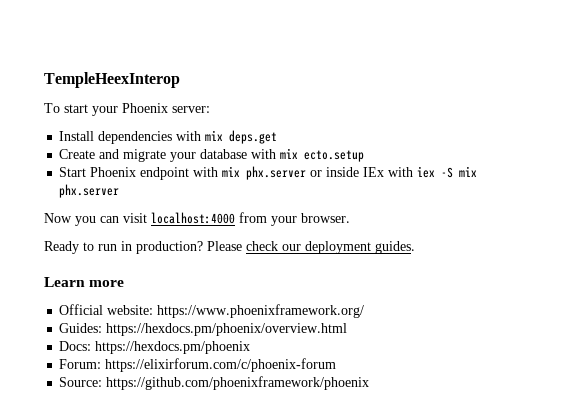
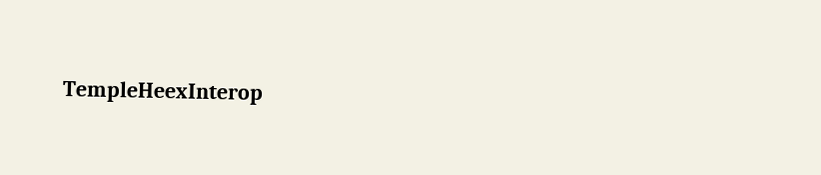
[44,103,210,116] [59,130,278,144] [59,148,365,162] [59,166,478,180] [59,184,120,198] [44,212,350,226] [44,241,415,254] [44,277,125,287] [59,304,365,318] [59,323,348,336] [59,341,251,354] [59,358,337,372] [59,376,370,390] // To start your Phoenix server: // Install dependencies with mix deps.get // Create and migrate your database with mix ecto.setup // Start Phoenix endpoint with mix phx.server or inside IEx with iex -S mix phx.server // Now you can visit localhost:4000 from your browser. // Ready to run in production? Please check our deployment guides. // Learn more // Official website: https://www.phoenixframework.org/ // Guides: https://hexdocs.pm/phoenix/overview.html // Docs: https://hexdocs.pm/phoenix // Forum: https://elixirforum.com/c/phoenix-forum // Source: https://github.com/phoenixframework/phoenix -> (264, 92) none

